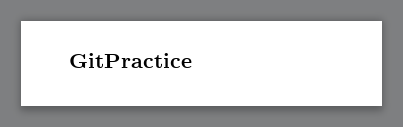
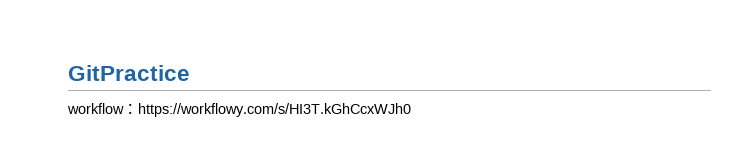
(192, 60) none -> [67,103,411,117] // workflow：https://workflowy.com/s/HI3T.kGhCcxWJh0

